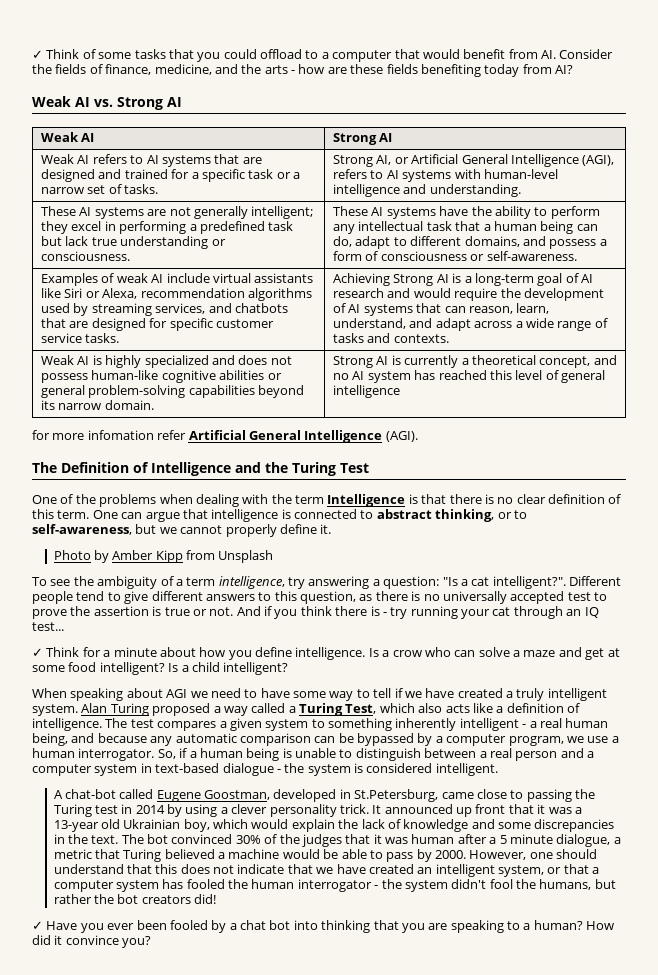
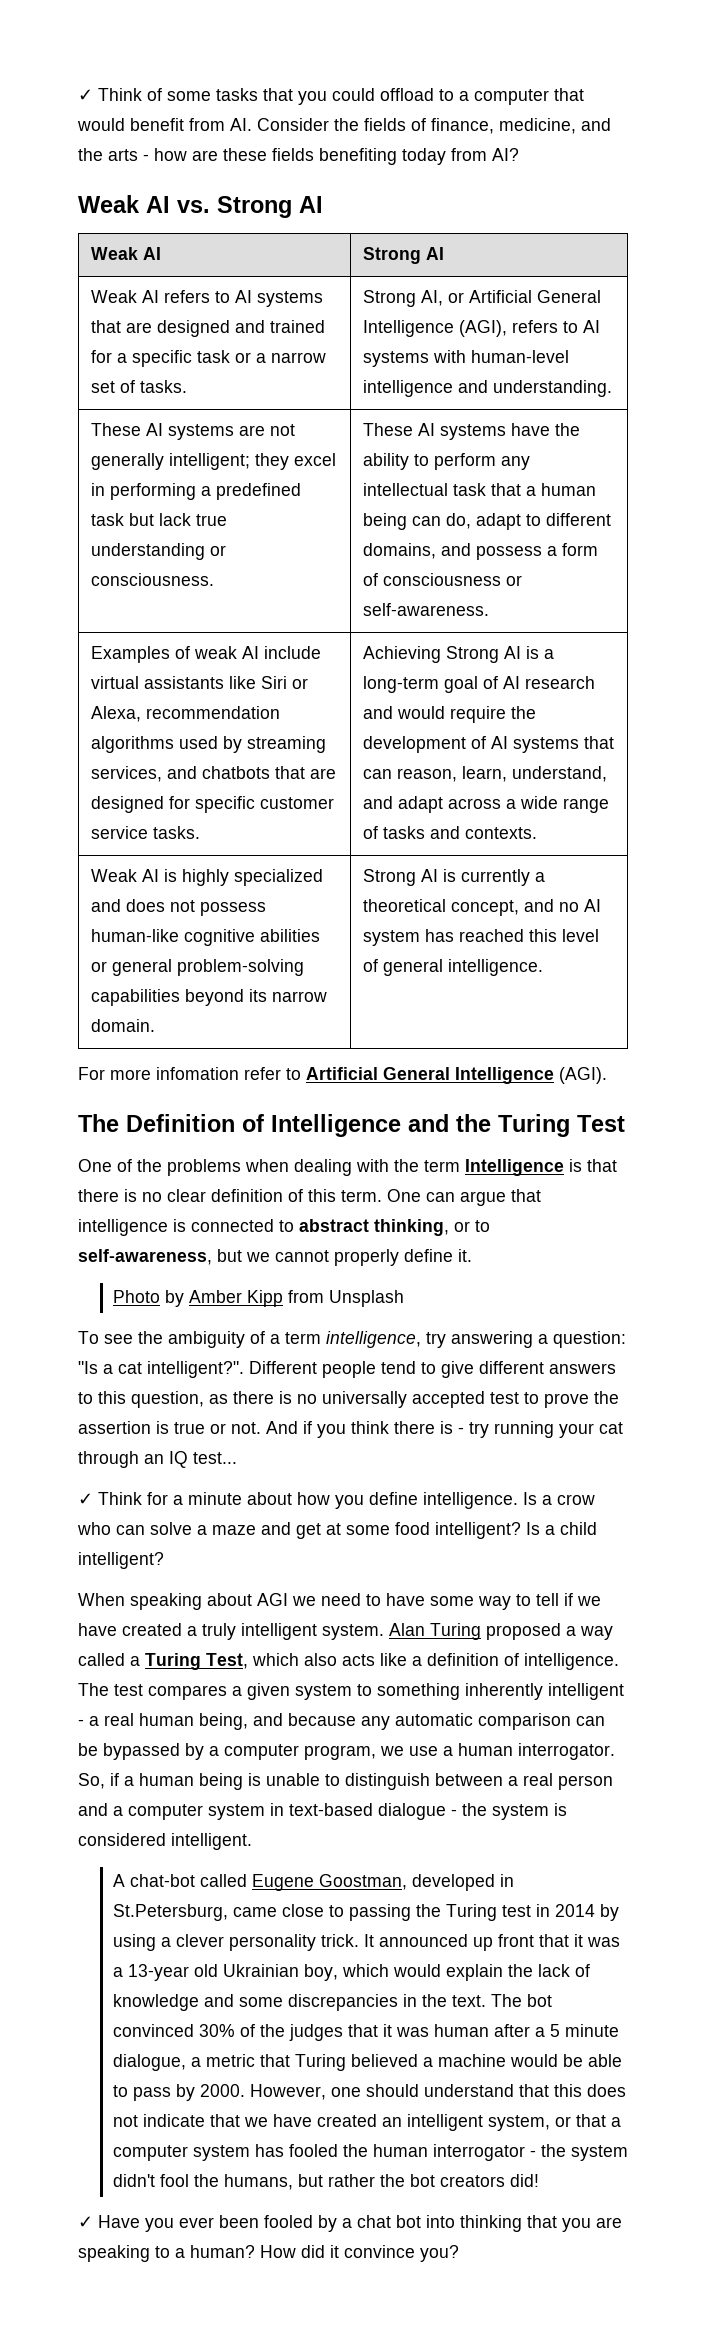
[332,385,400,398] [32,430,50,440] intelligence // for -> [447,959,543,976] [78,1067,105,1080] intelligence. // For
(187, 435) none -> [286,1068,301,1080] to

